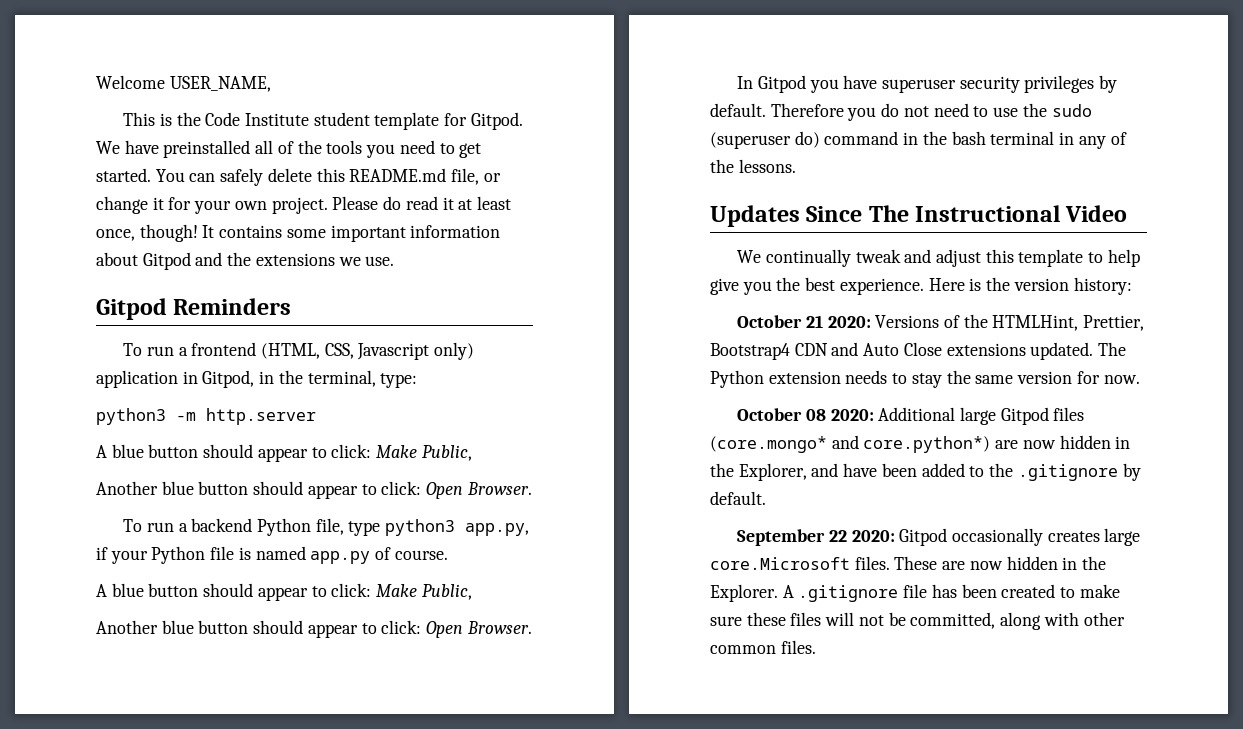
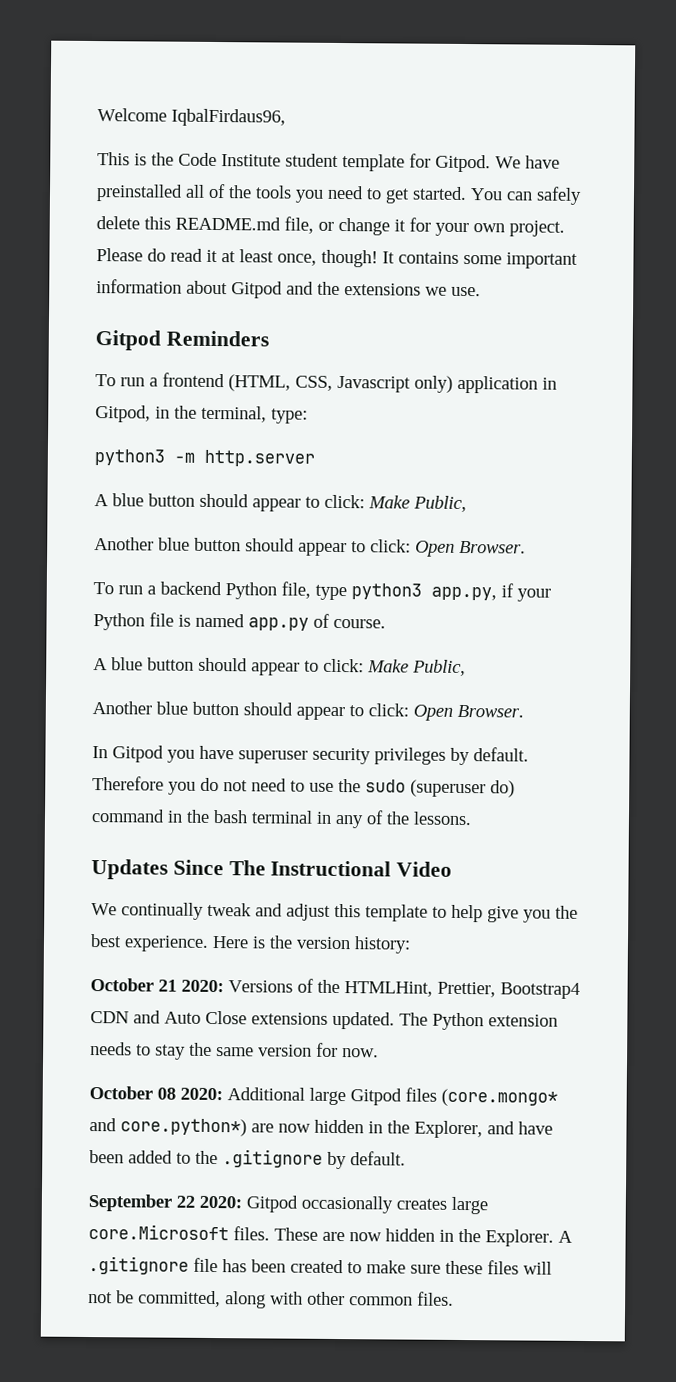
[169,76,271,92] USER_NAME, -> [171,108,286,127] IqbalFirdaus96,

